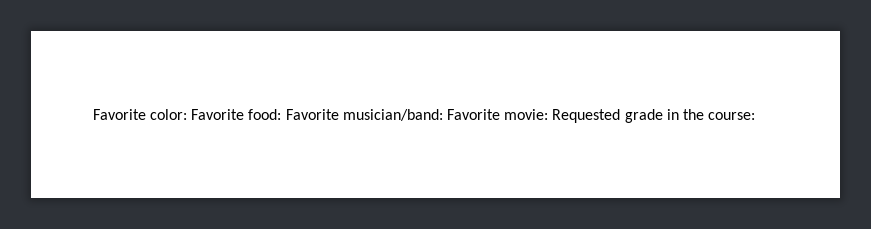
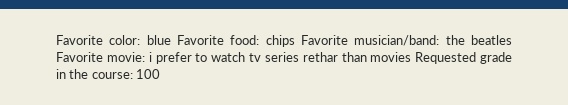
(188, 114) none -> [146,35,171,45] blue
(282, 114) none -> [265,35,295,47] chips
[447,109,549,120] Favorite movie: -> [445,35,512,45] [56,52,412,64] the beatles Favorite movie: i prefer to watch tv series rethar than movies
(756, 116) none -> [136,69,161,79] 100

